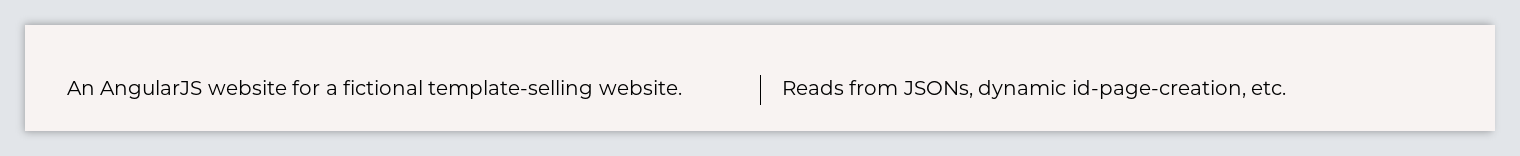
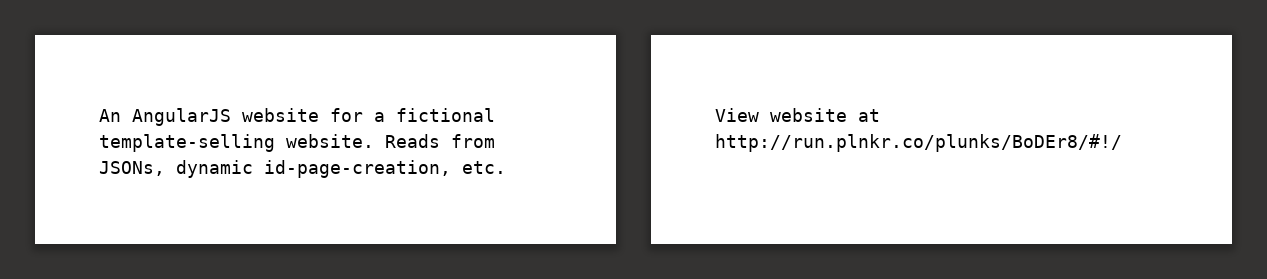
(1286, 88) none -> [715,108,880,122] [715,134,1122,152] View website at http://run.plnkr.co/plunks/BoDEr8/#!/

